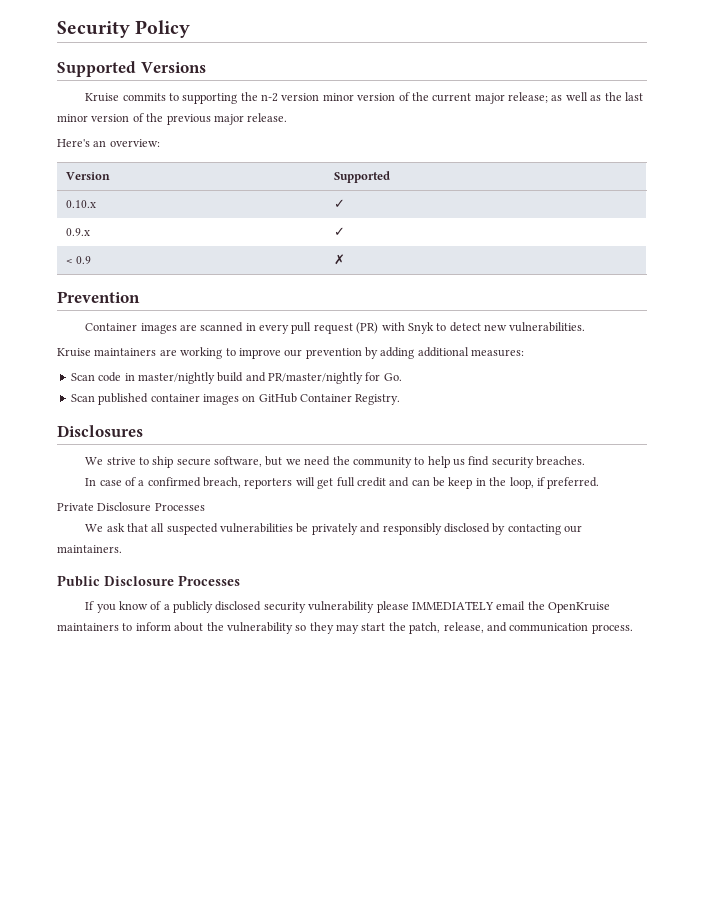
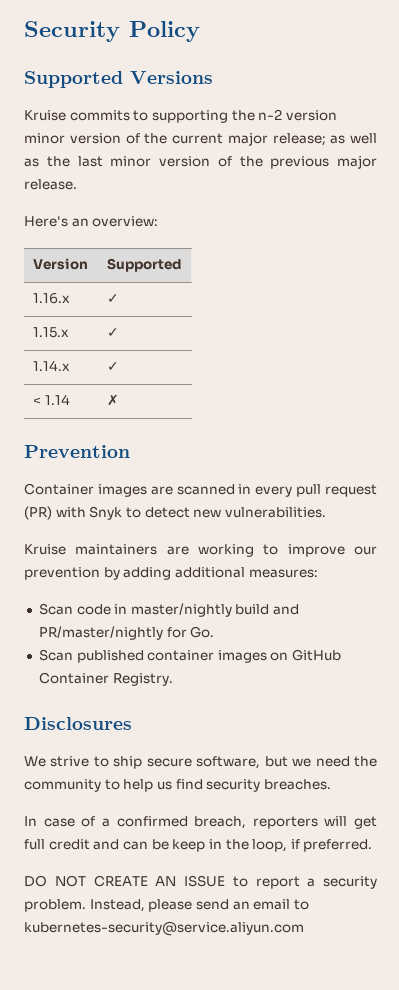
[65,200,96,208] [333,199,345,208] [65,228,90,236] 0.10.x | ✓ // 0.9.x -> [33,293,71,304] [107,294,120,303] [33,327,70,338] [107,328,120,337] [33,360,71,371] 1.16.x | ✓ // 1.15.x | ✓ // 1.14.x
[76,256,92,264] 0.9 -> [44,394,70,405] 1.14
[57,502,205,512] [85,523,583,535] [57,545,122,553] [57,575,240,587] [85,601,611,613] [57,622,633,634] Private Disclosure Processes // We ask that all suspected vulnerabilities be privately and responsibly disclosed by contacting our maintainers. // Public Disclosure Processes // If you know of a publicly disclosed security vulnerability please IMMEDIATELY email the OpenKruise maintainers to inform about the vulnerability so they may start the patch, release, and communication process. -> [24,875,377,889] [24,899,309,912] [24,921,304,936] DO NOT CREATE AN ISSUE to report a security problem. Instead, please send an email to kubernetes-security@service.aliyun.com

